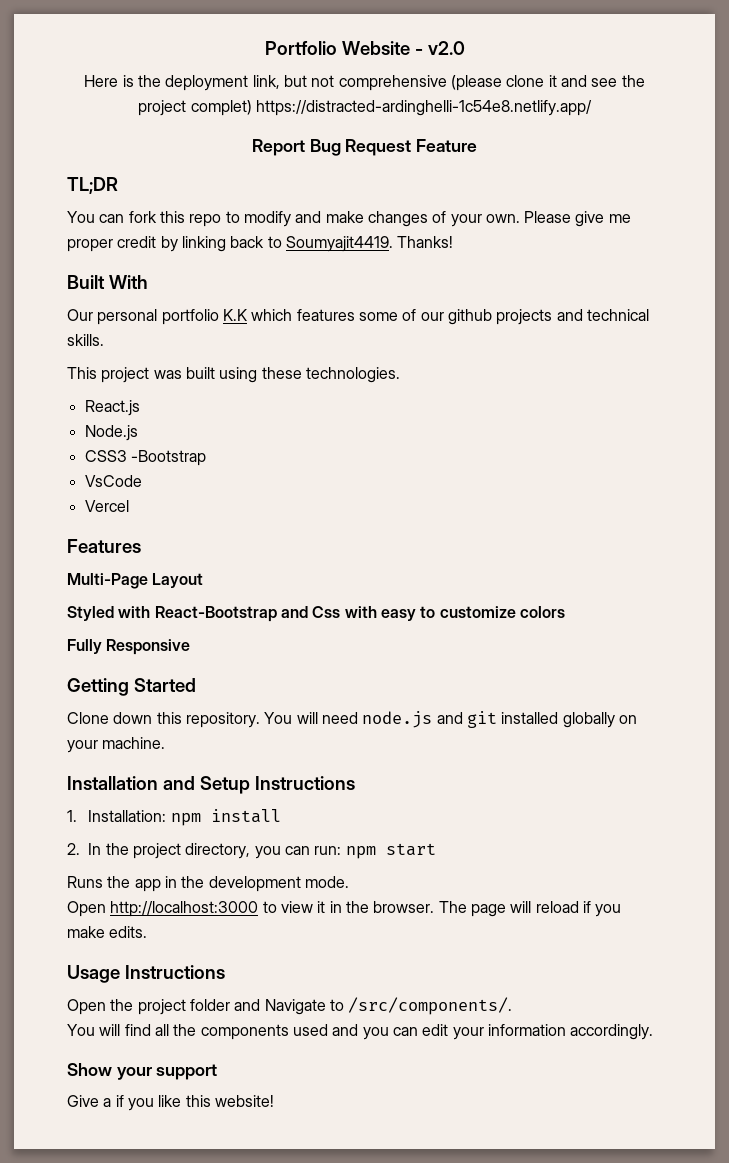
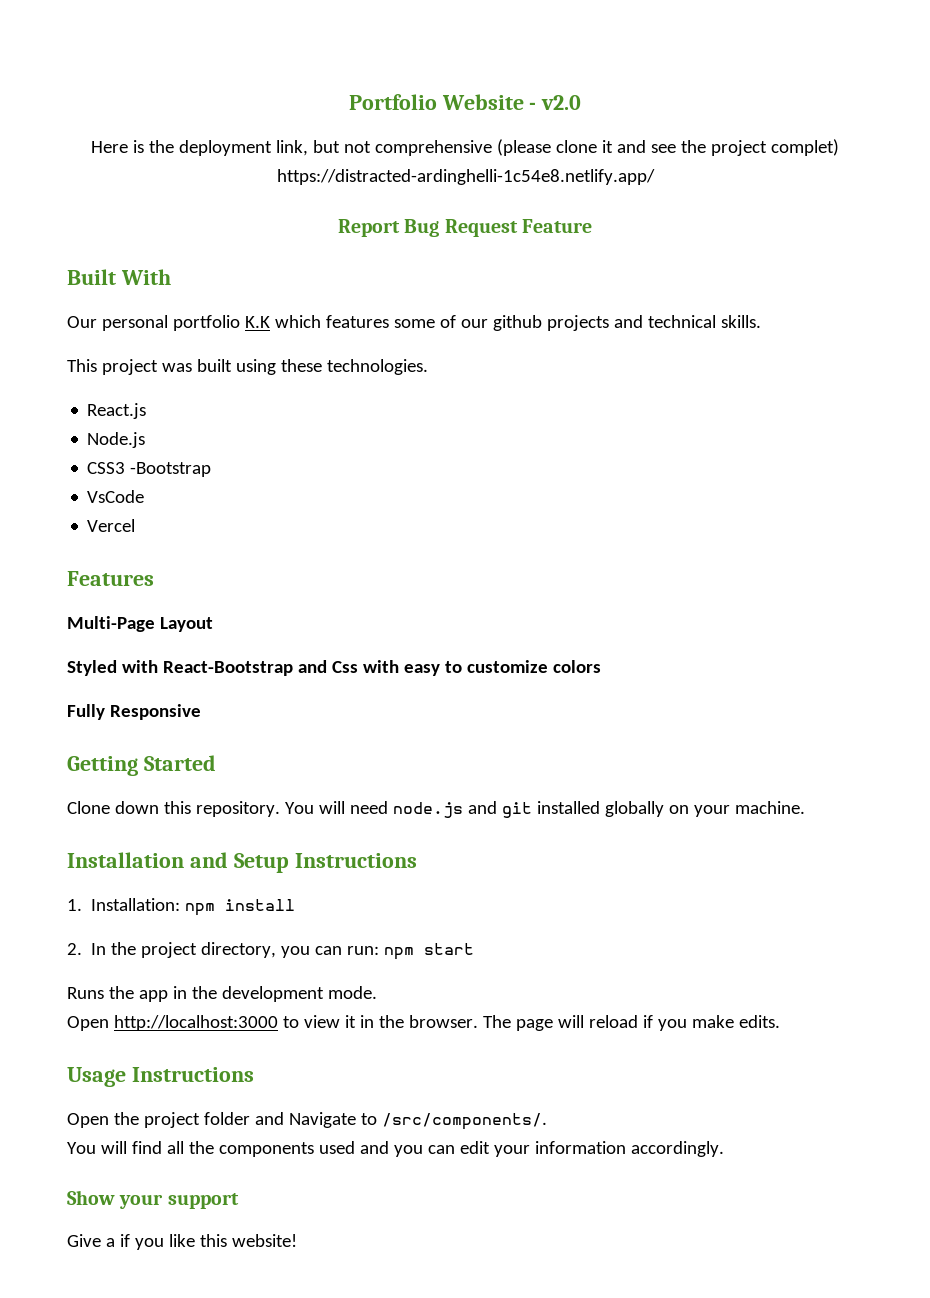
[67,177,118,194] [67,211,631,227] [67,236,454,252] // TL;DR // You can fork this repo to modify and make changes of your own. Please give me proper credit by linking back to Soumyajit4419. Thanks! -> (593, 226) none

